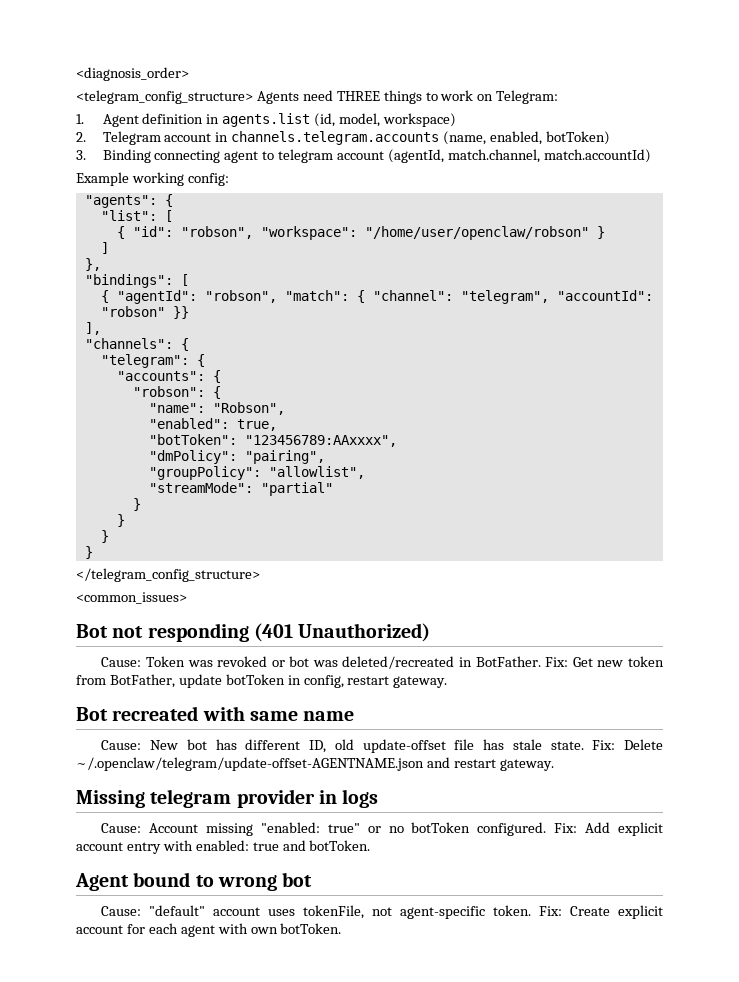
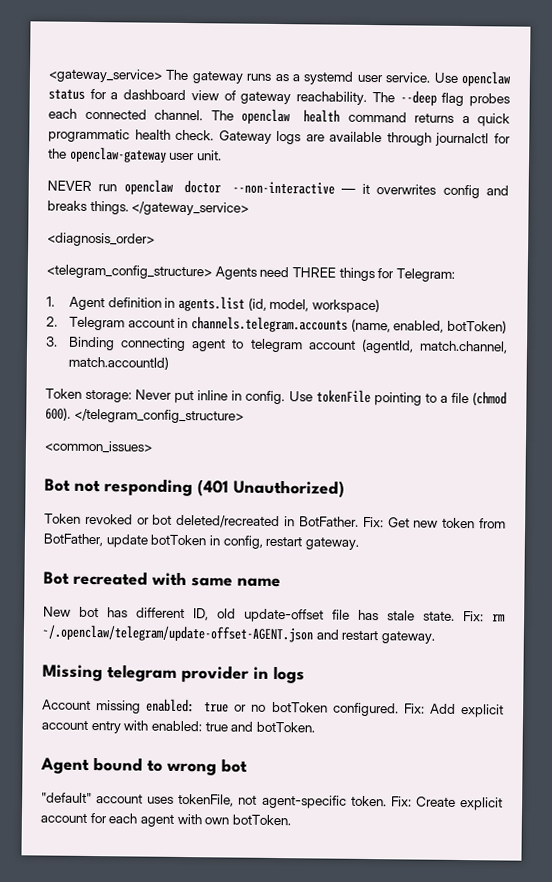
(76, 74) none -> [48,68,511,87] [48,88,511,107] [48,108,511,127] [48,128,511,147] [48,146,222,163] [47,179,509,199] [47,200,250,216] <gateway_service> The gateway runs as a systemd user service. Use openclaw status for a dashboard view of gateway reachability. The --deep flag probes each connected channel. The openclaw health command returns a quick programmatic health check. Gateway logs are available through journalctl for the openclaw-gateway user unit. // NEVER run openclaw doctor --non-interactive — it overwrites config and breaks things. </gateway_service> //
[425,90,494,101] to work on -> [377,268,395,279] for
[76,172,229,186] [84,194,173,208] [100,210,173,222] [116,226,605,240] [100,242,109,254] [84,258,101,271] [84,274,189,288] [100,290,653,304] [100,306,189,319] [84,322,101,335] [84,338,189,351] [100,354,205,368] [116,370,221,383] [132,386,221,399] [148,402,285,415] [148,418,277,431] [148,434,397,447] [148,450,325,464] [148,466,365,480] [148,482,333,496] [132,498,141,511] [116,514,125,527] [100,530,109,543] [84,546,93,559] Example working config: // "agents": { // "list": [ // { "id": "robson", "workspace": "/home/user/openclaw/robson" } // ] // }, // "bindings": [ // { "agentId": "robson", "match": { "channel": "telegram", "accountId": "robson" }} // ], // "channels": { // "telegram": { // "accounts": { // "robson": { // "name": "Robson", // "enabled": true, // "botToken": "123456789:AAxxxx", // "dmPolicy": "pairing", // "groupPolicy": "allowlist", // "streamMode": "partial" // } // } // } // } // -> [45,388,508,406] [45,407,71,421] Token storage: Never put inline in config. Use tokenFile pointing to a file (chmod 600).
[101,656,213,667] Cause: Token was -> [44,513,81,524] Token
[312,660,338,667] was -> (173, 519) none
[101,740,142,750] Cause: -> (281, 582) none
[624,739,663,750] [76,757,424,771] Delete ~/.openclaw/telegram/update-offset-AGENTNAME.json -> [492,613,506,622] [42,624,313,643] rm ~/.openclaw/telegram/update-offset-AGENT.json
[101,823,142,833] Cause: -> (305, 674) none
[260,822,360,833] "enabled: true" -> [146,698,230,713] enabled: true
[101,906,142,916] Cause: -> (248, 765) none

